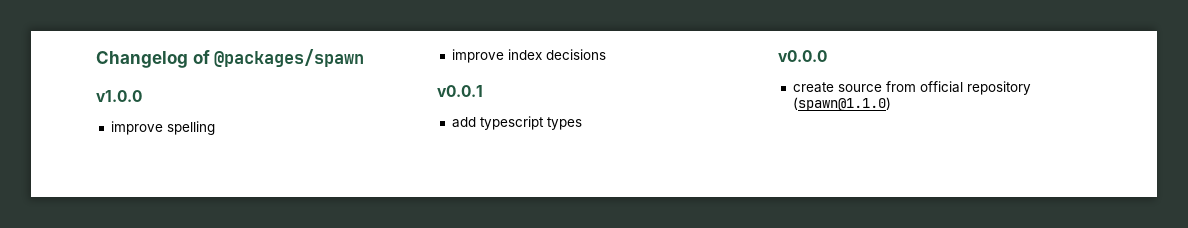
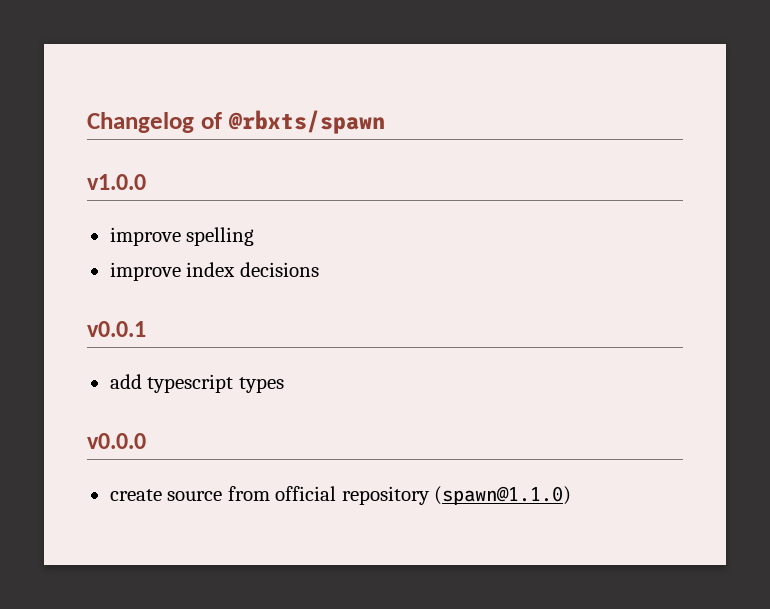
[214,49,365,67] @packages/spawn -> [228,110,385,134] @rbxts/spawn

